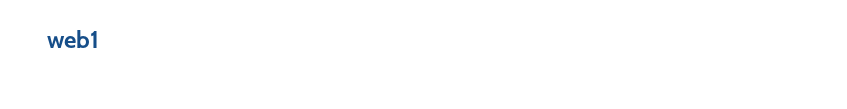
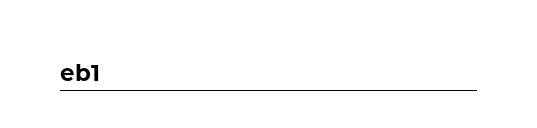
[47,30,99,48] web1 -> [60,64,100,81] eb1

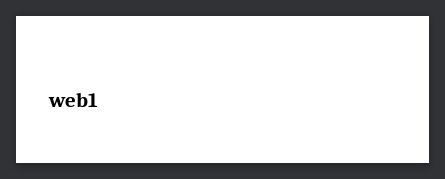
[60,64,100,81] eb1 -> [48,92,98,107] web1

